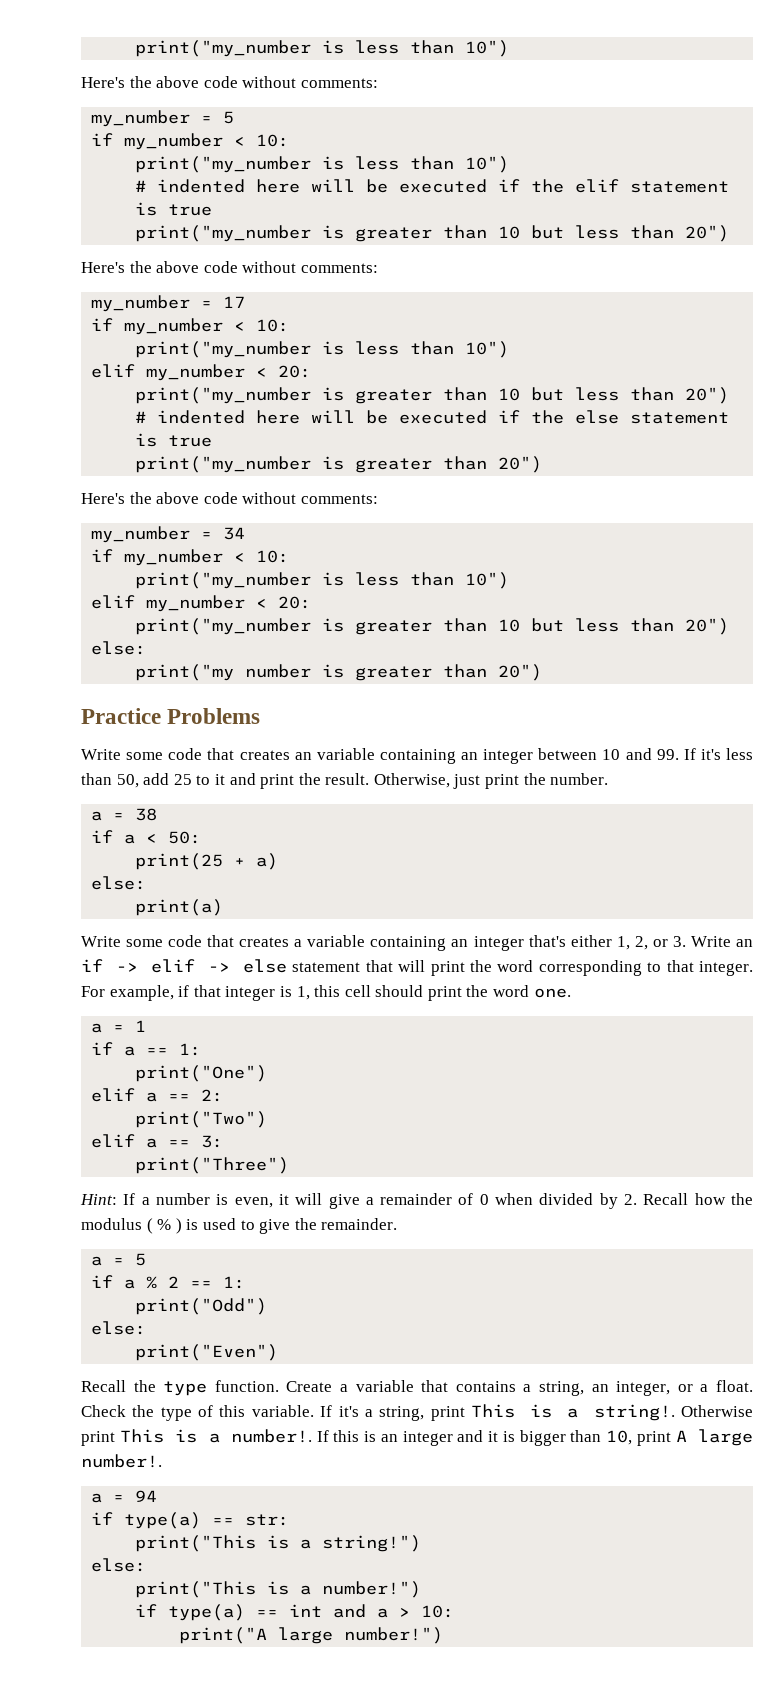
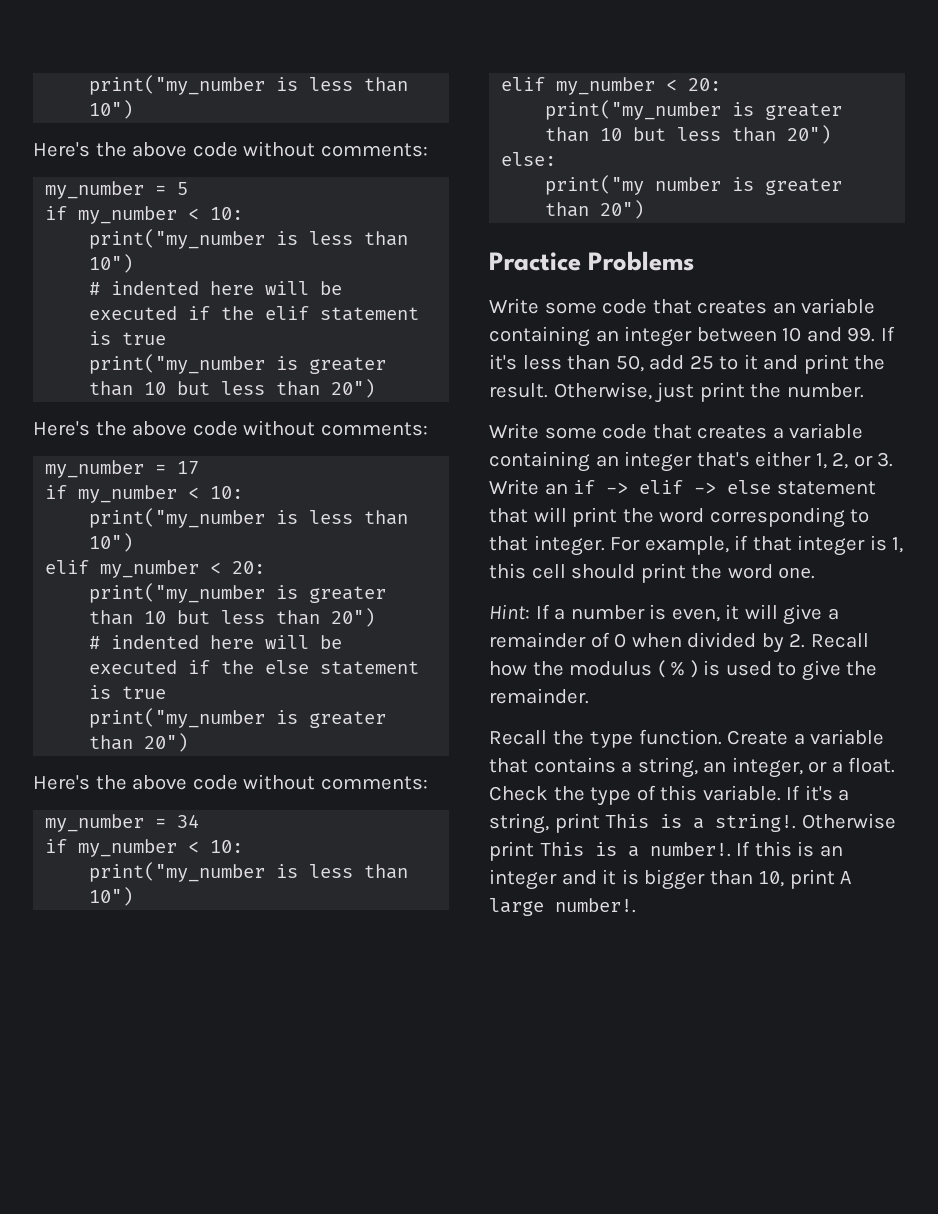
[91,808,158,821] [91,830,202,844] [135,853,279,870] [91,876,147,890] [135,899,224,916] // a = 38 // if a < 50: // print(25 + a) // else: // print(a) -> (864, 390) none
[91,1020,147,1033] [91,1042,202,1056] [135,1065,268,1082] [91,1088,224,1102] [135,1111,268,1128] [91,1134,224,1148] [135,1157,290,1174] // a = 1 // if a == 1: // print("One") // elif a == 2: // print("Two") // elif a == 3: // print("Three") -> (816, 573) none
[91,1253,147,1266] [91,1275,246,1289] [135,1298,268,1315] [91,1321,147,1335] [135,1344,279,1361] // a = 5 // if a % 2 == 1: // print("Odd") // else: // print("Even") -> (589, 696) none
[91,1490,158,1503] [91,1512,290,1529] [135,1535,422,1552] [91,1558,147,1572] [135,1581,422,1598] [135,1604,455,1621] [179,1627,444,1644] // a = 94 // if type(a) == str: // print("This is a string!") // else: // print("This is a number!") // if type(a) == int and a > 10: // print("A large number!") -> (636, 905) none

